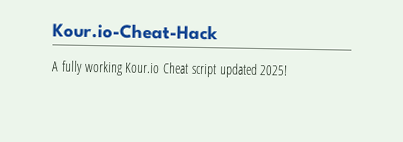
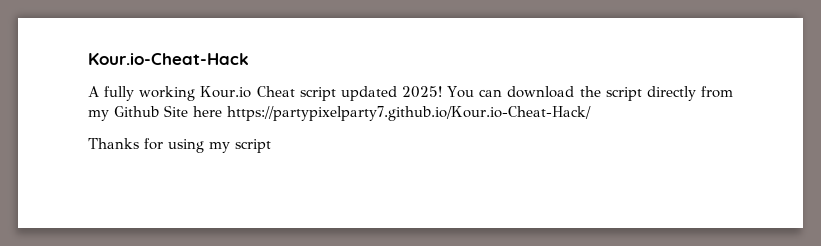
(289, 70) none -> [447,86,734,101] [88,105,591,121] [88,138,271,153] You can download the script directly from my Github Site here https://partypixelparty7.github.io/Kour.io-Cheat-Hack/ // Thanks for using my script

